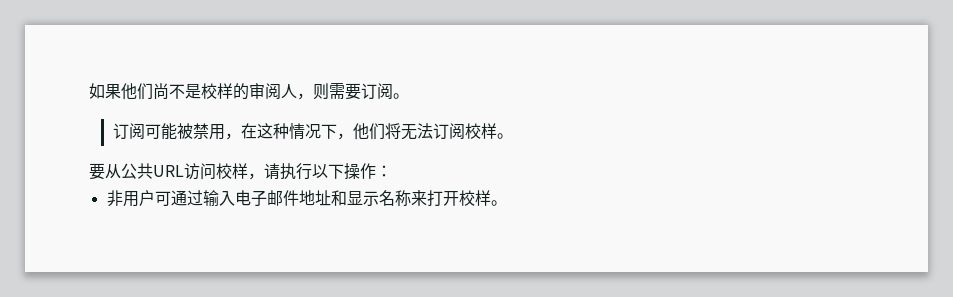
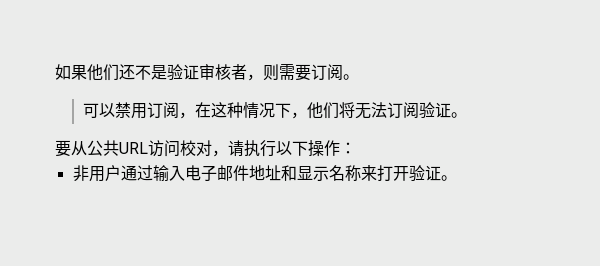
[153,83,297,100] 尚不是校样的审阅人 -> [119,64,247,80] 还不是验证审核者
[112,123,225,140] 订阅可能被禁用 -> [82,102,179,119] 可以禁用订阅
[464,123,497,139] 校样 -> [418,102,451,118] 验证
[232,163,248,179] 样 -> [196,140,212,156] 对
[154,191,171,206] 可 -> (121, 173) none
[458,190,491,206] 校样 -> [408,165,441,181] 验证

